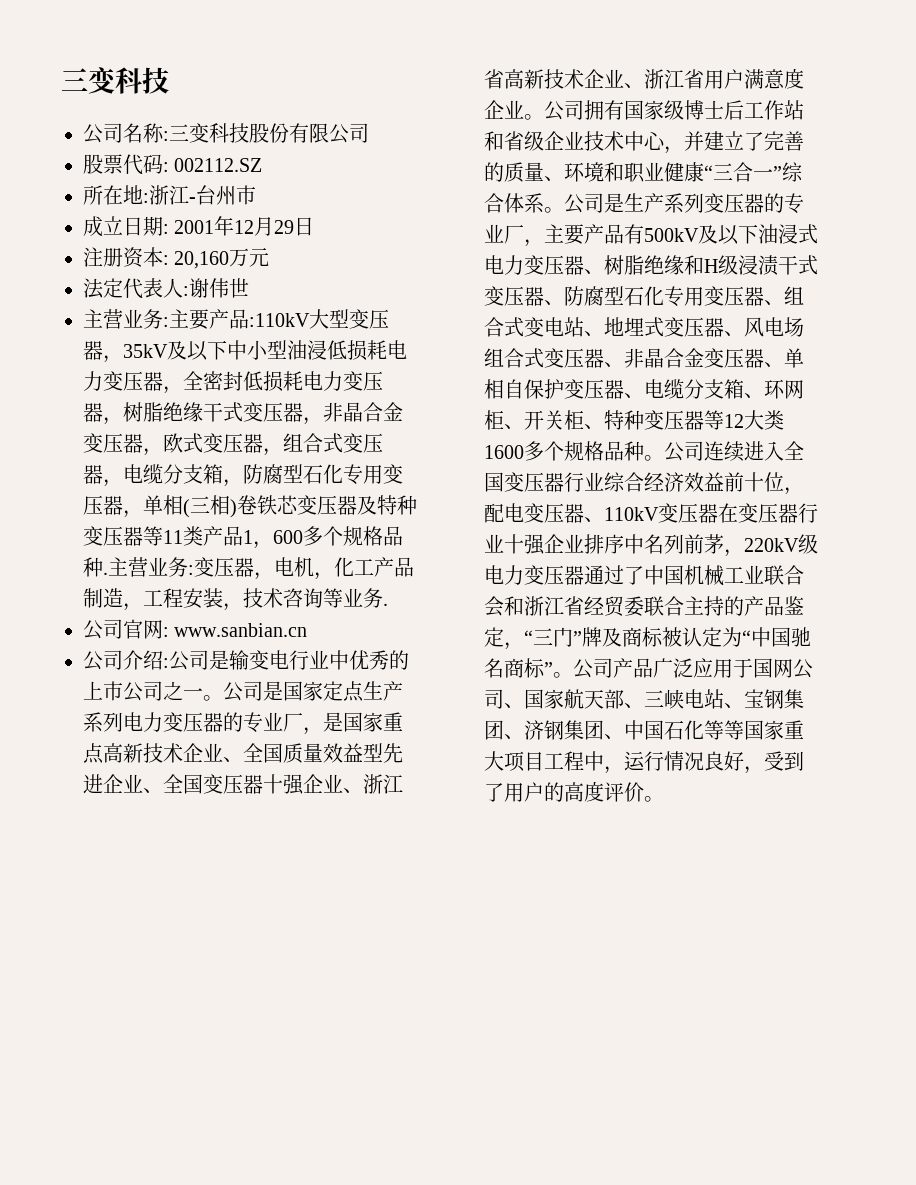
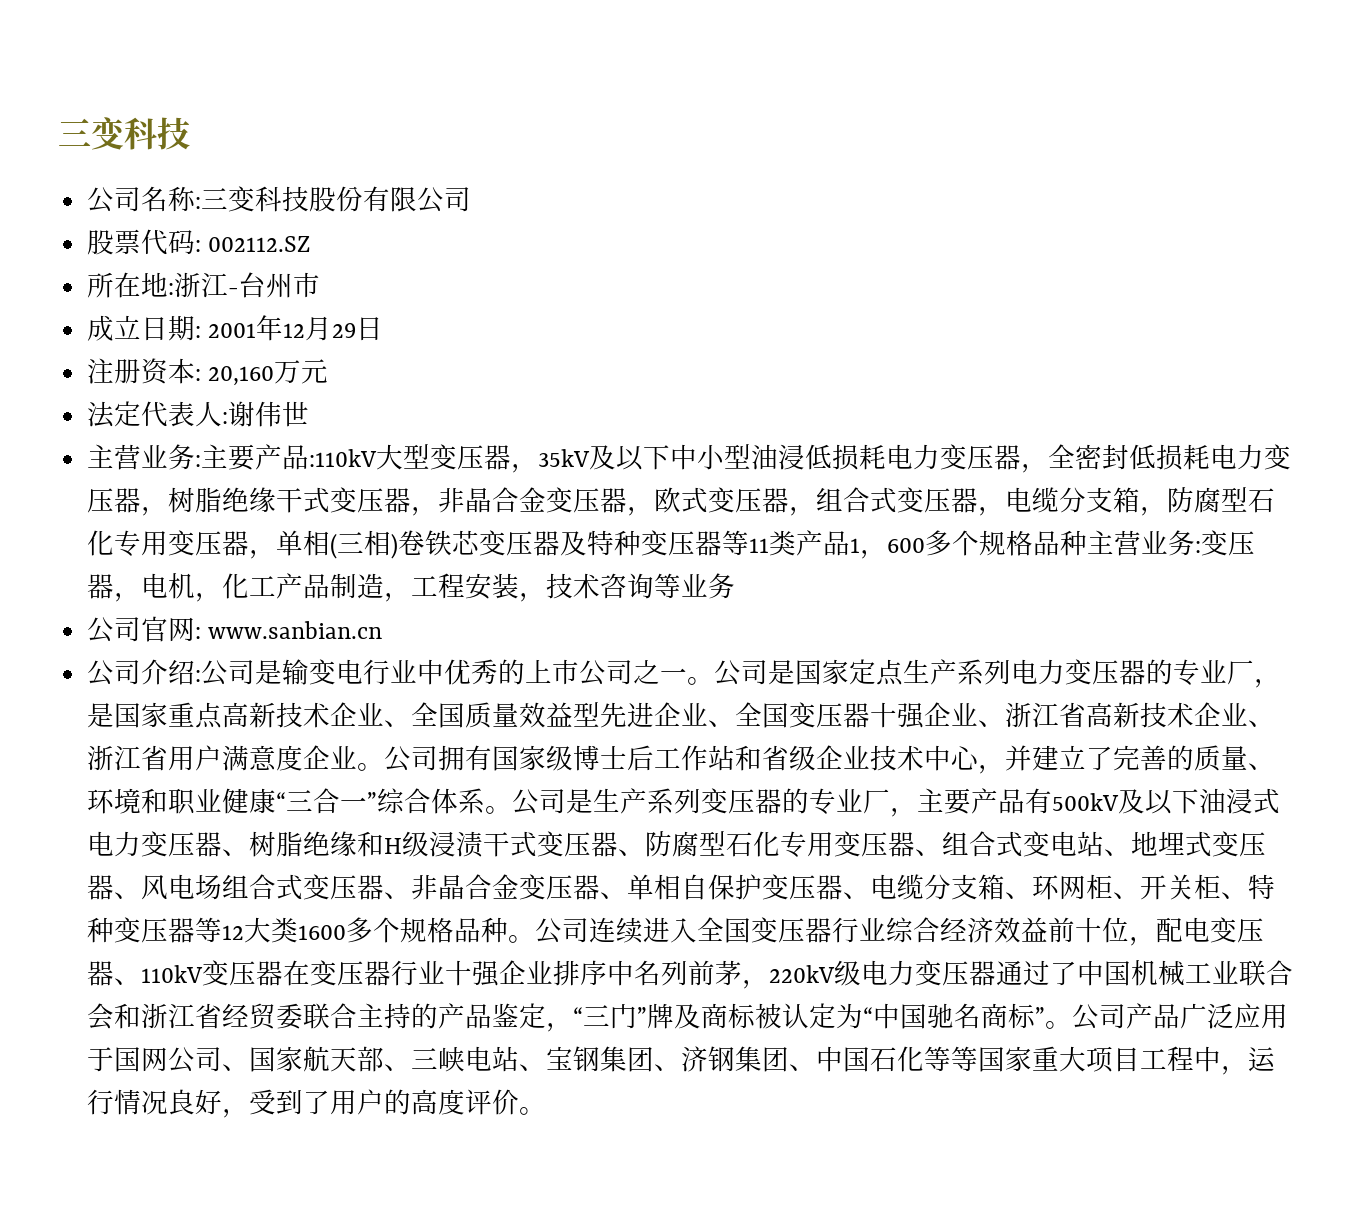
[103,572,108,575] . -> (1088, 543) none
[383,603,388,606] . -> (736, 586) none

